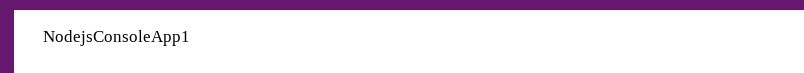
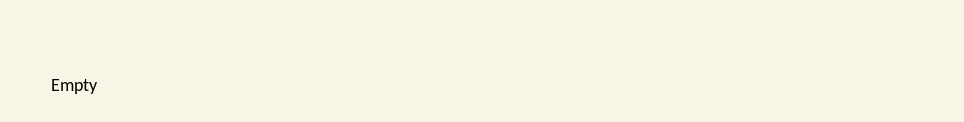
[43,30,190,46] NodejsConsoleApp1 -> [51,79,98,94] Empty

